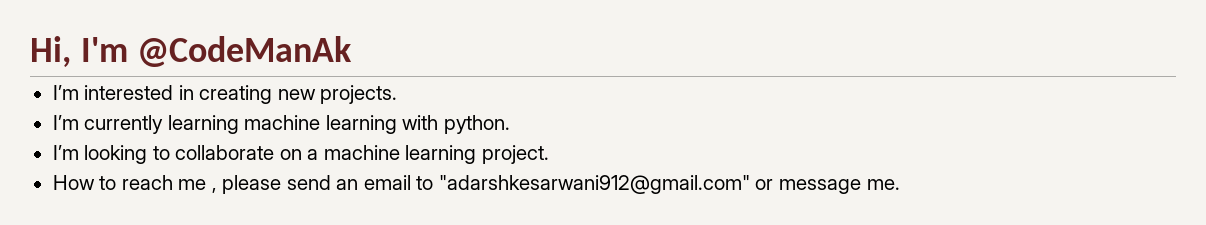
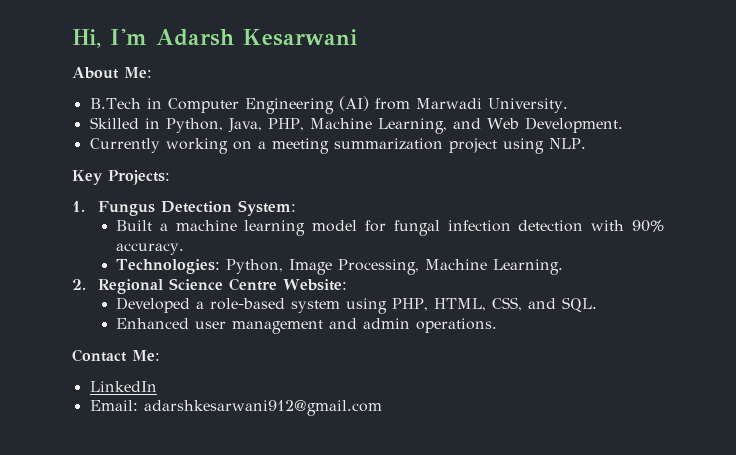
[137,36,353,67] [52,85,398,104] [52,115,510,134] [52,145,549,164] [52,175,900,194] @CodeManAk // I’m interested in creating new projects. // I’m currently learning machine learning with python. // I’m looking to collaborate on a machine learning project. // How to reach me , please send an email to "adarshkesarwani912@gmail.com" or message me. -> [156,29,357,46] [72,67,152,79] [89,96,568,114] [89,117,623,134] [89,138,586,154] [72,170,170,185] [72,200,297,216] [115,220,664,236] [115,243,184,255] [115,259,563,275] [72,278,348,294] [115,297,597,314] [115,318,497,334] [72,349,160,362] [89,381,157,392] [89,400,382,416] Adarsh Kesarwani // About Me: // B.Tech in Computer Engineering (AI) from Marwadi University. // Skilled in Python, Java, PHP, Machine Learning, and Web Development. // Currently working on a meeting summarization project using NLP. // Key Projects: // 1. Fungus Detection System: // Built a machine learning model for fungal infection detection with 90% accuracy. // Technologies: Python, Image Processing, Machine Learning. // 2. Regional Science Centre Website: // Developed a role-based system using PHP, HTML, CSS, and SQL. // Enhanced user management and admin operations. // Contact Me: // LinkedIn // Email: adarshkesarwani912@gmail.com

